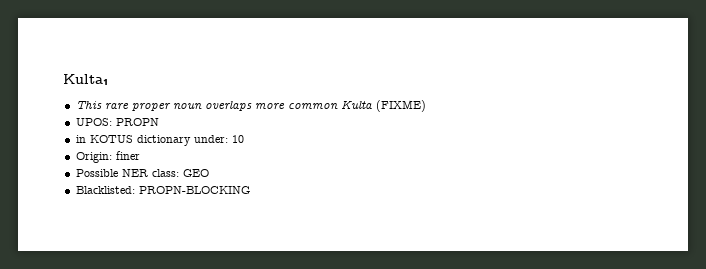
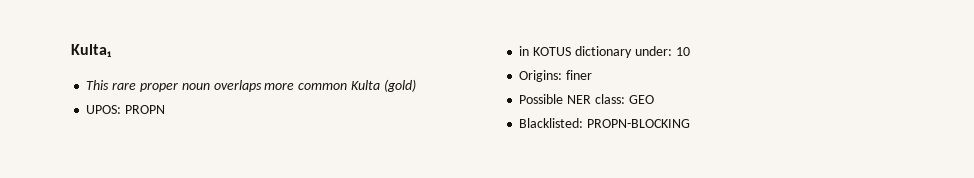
[375,100,426,112] (FIXME) -> [383,79,416,92] (gold)
[75,152,112,163] Origin: -> [519,70,563,82] Origins:

